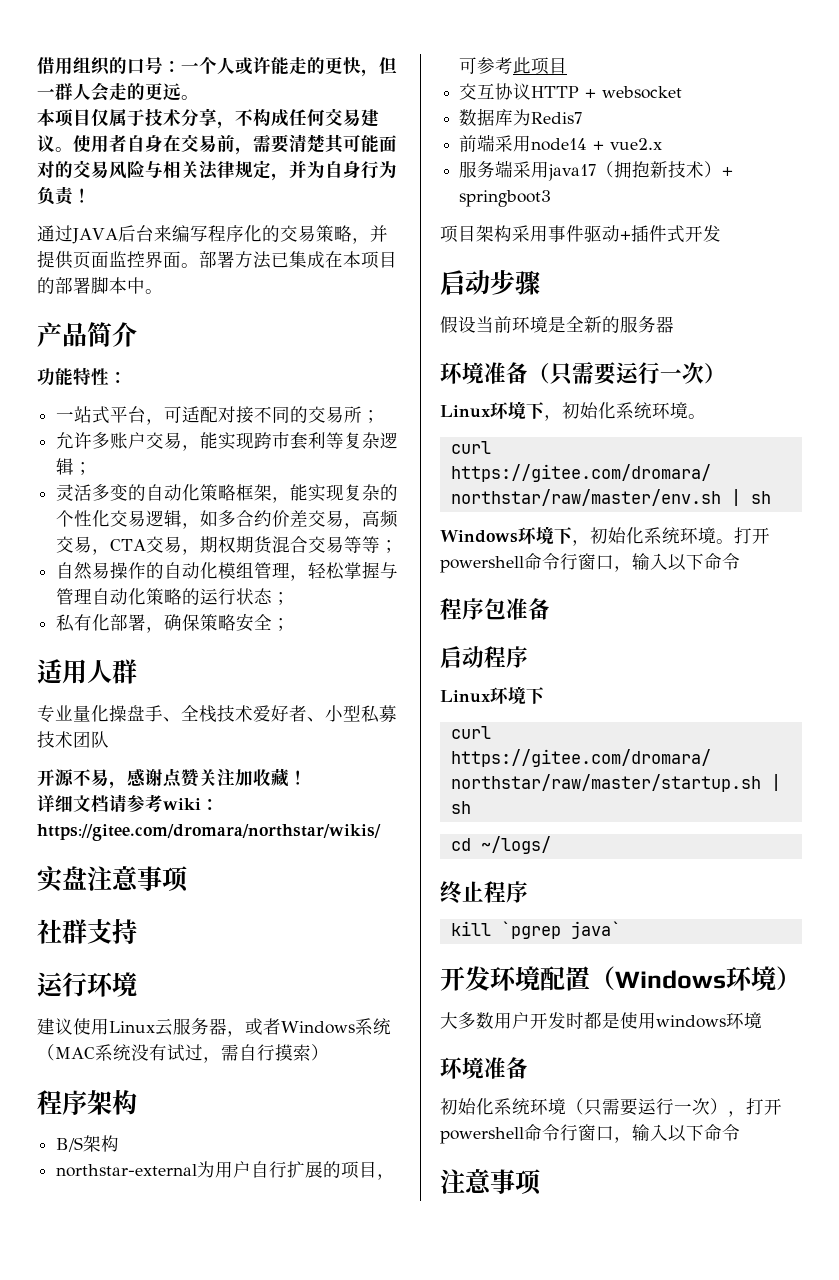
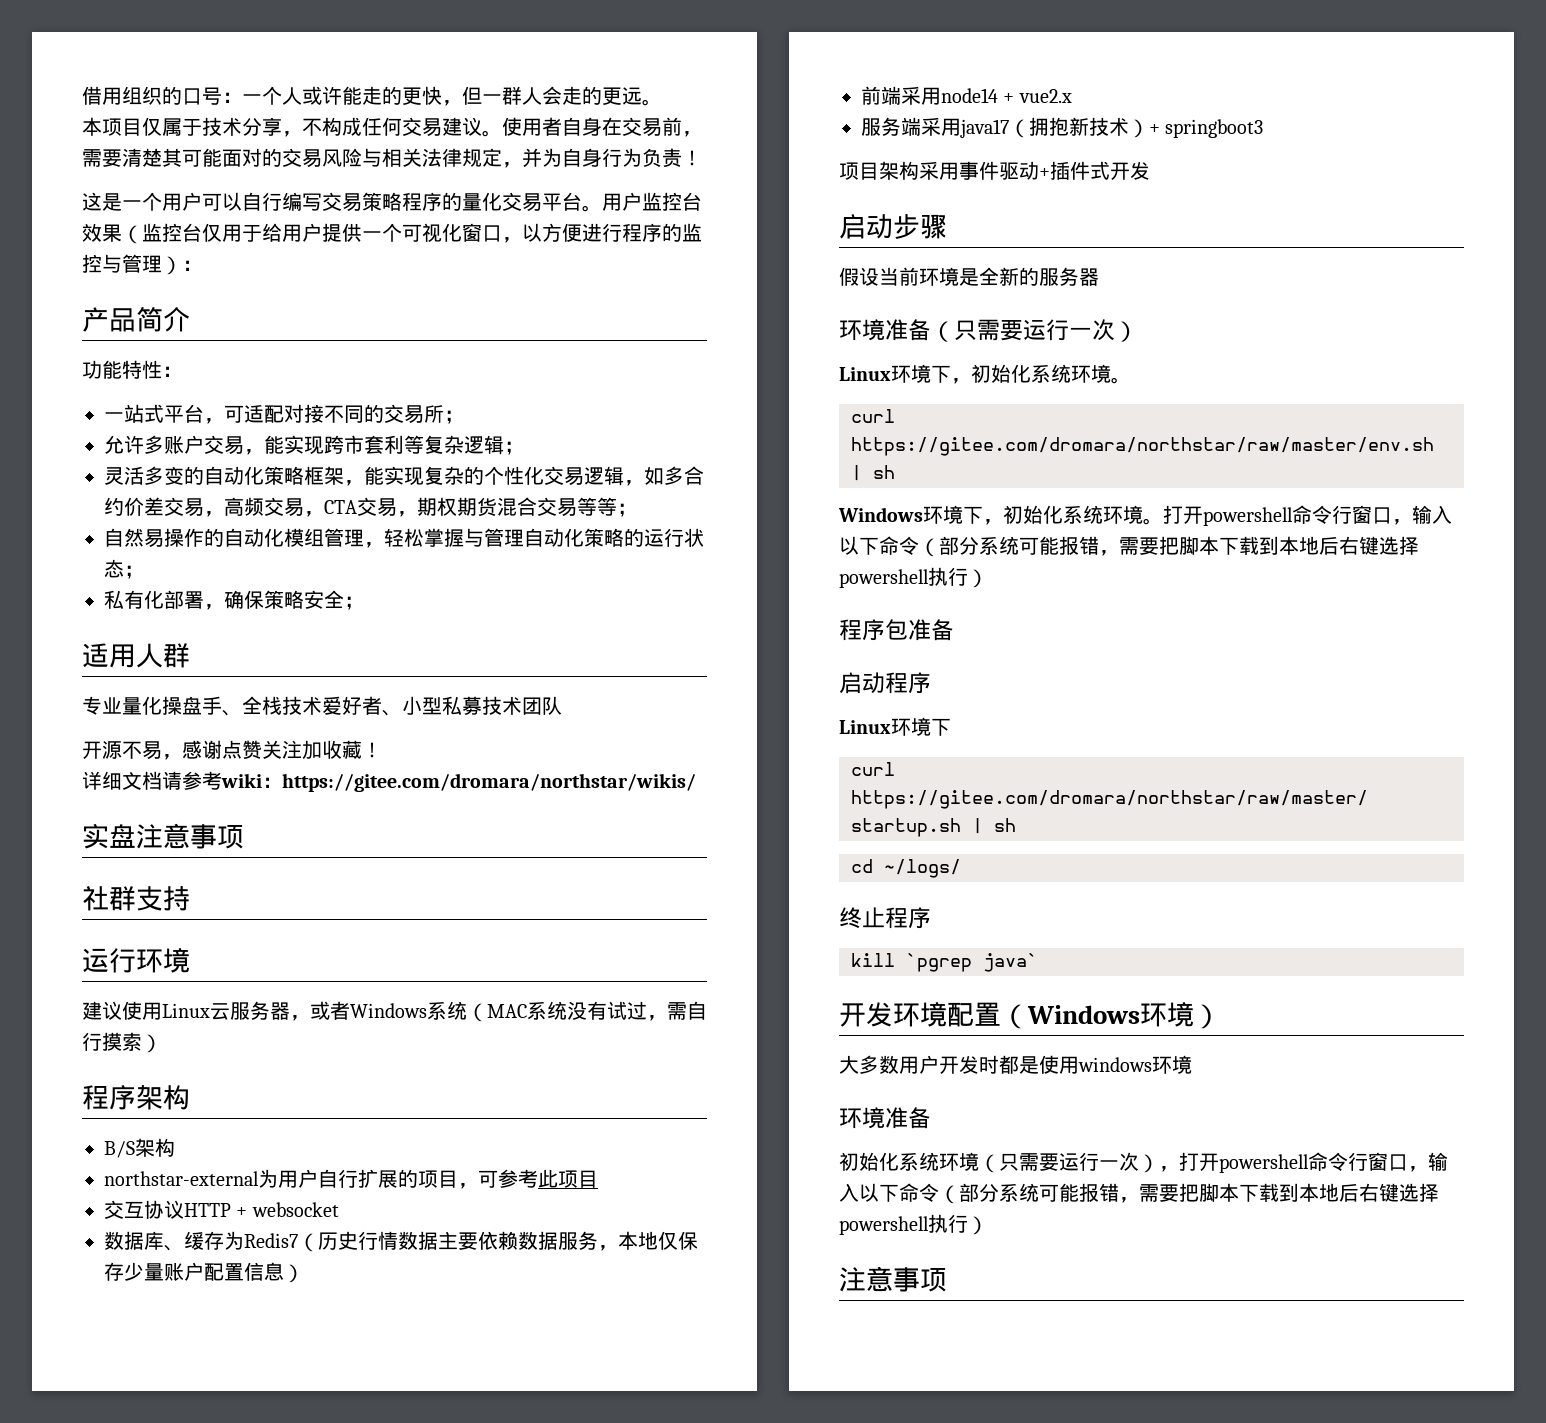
[37,225,388,244] [37,250,397,269] [37,276,163,294] 通过JAVA后台来编写程序化的交易策略，并提供页面监控界面。部署方法已集成在本项目的部署脚本中。 -> [82,192,702,212] [82,223,702,244] [82,254,202,275] 这是一个用户可以自行编写交易策略程序的量化交易平台。用户监控台效果（监控台仅用于给用户提供一个可视化窗口，以方便进行程序的监控与管理）：
(514, 117) none -> [164,1231,224,1251] 、缓存
(583, 118) none -> [298,1231,698,1252] [104,1262,304,1283] （历史行情数据主要依赖数据服务，本地仅保存少量账户配置信息）
(740, 561) none -> [919,536,1419,557] [839,567,988,588] （部分系统可能报错，需要把脚本下载到本地后右键选择powershell执行）
(740, 1132) none -> [939,1183,1439,1204] [839,1214,988,1235] （部分系统可能报错，需要把脚本下载到本地后右键选择powershell执行）

